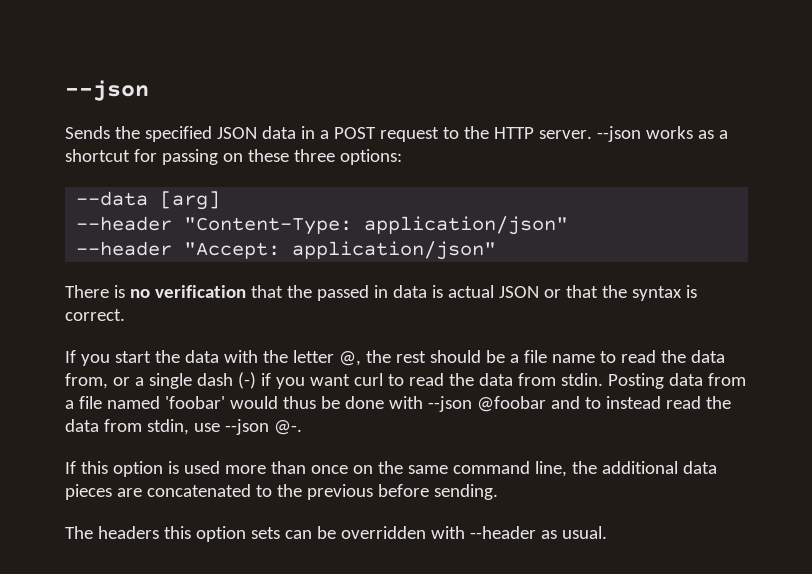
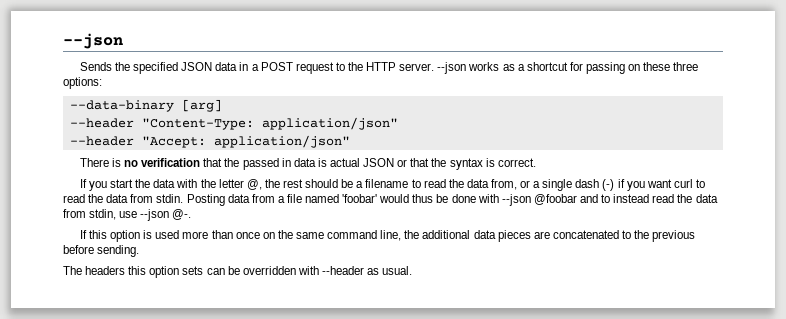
[76,191,149,206] --data -> [69,100,174,112] --data-binary
[523,350,595,363] file name -> [365,179,409,188] filename

